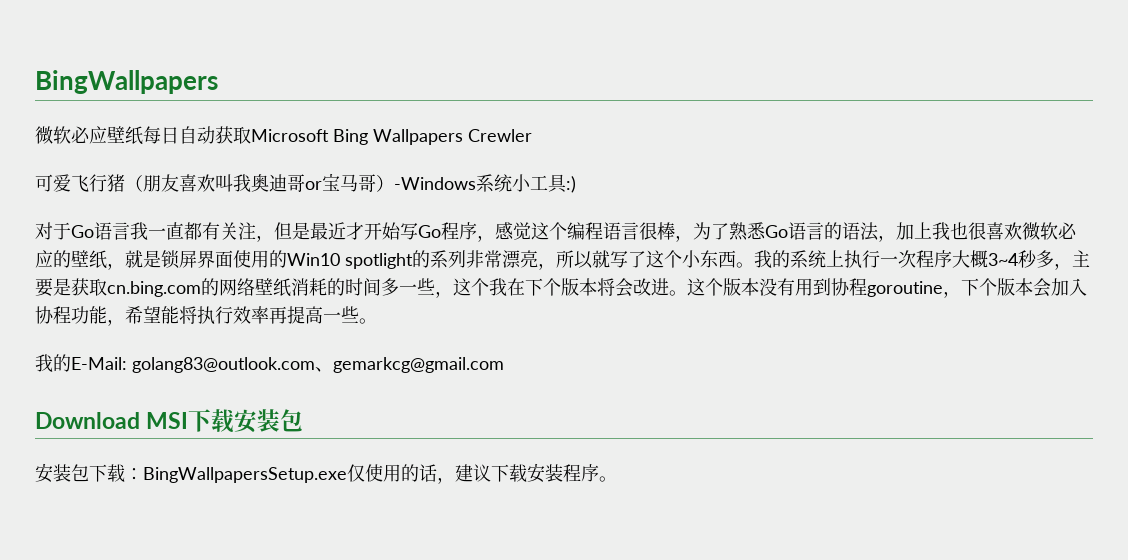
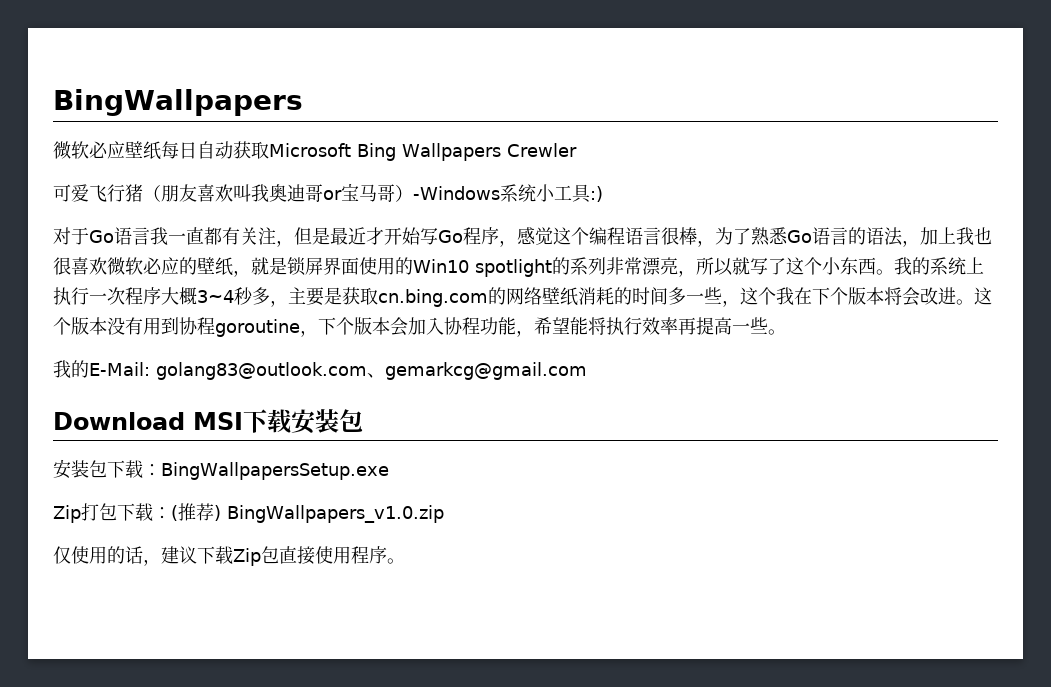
(347, 475) none -> [53,503,444,523] // Zip打包下载：(推荐) BingWallpapers_v1.0.zip //
[527,463,563,483] 安装 -> [233,546,351,566] Zip包直接使用

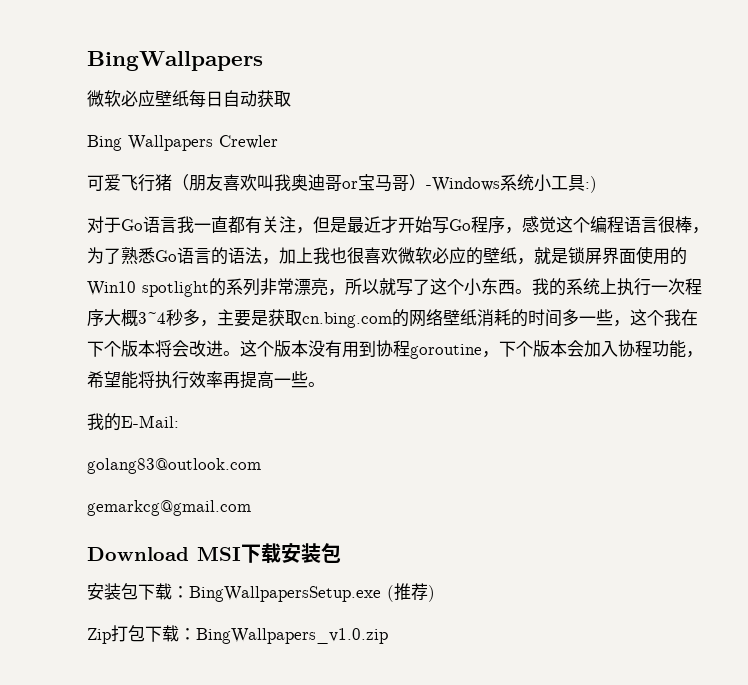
[269,143,351,157] Microsoft -> (291, 99) //
(150, 369) none -> (179, 421) //
[367,373,385,378] 、 -> (261, 466) //
(389, 471) none -> [387,583,435,602] (推荐)
[171,503,444,523] [53,546,405,566] (推荐) BingWallpapers_v1.0.zip // 仅使用的话，建议下载Zip包直接使用程序。 -> [196,628,388,644] BingWallpapers_v1.0.zip

